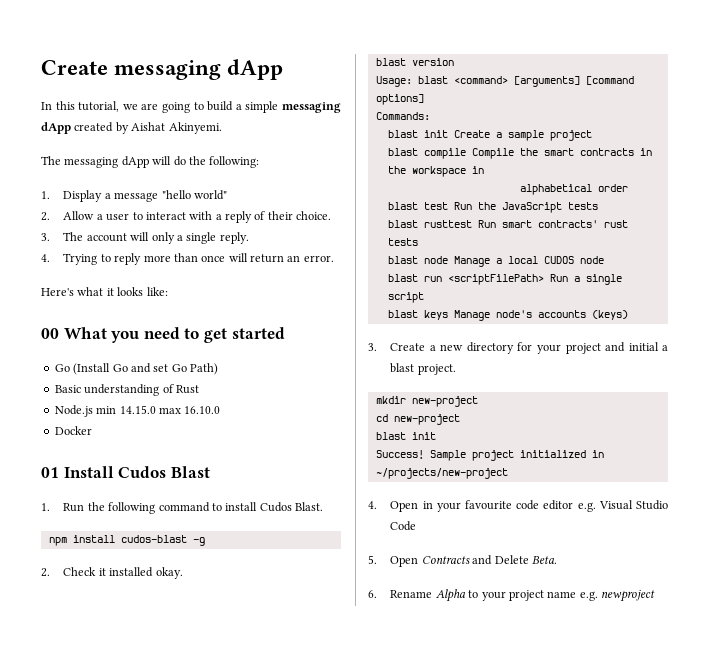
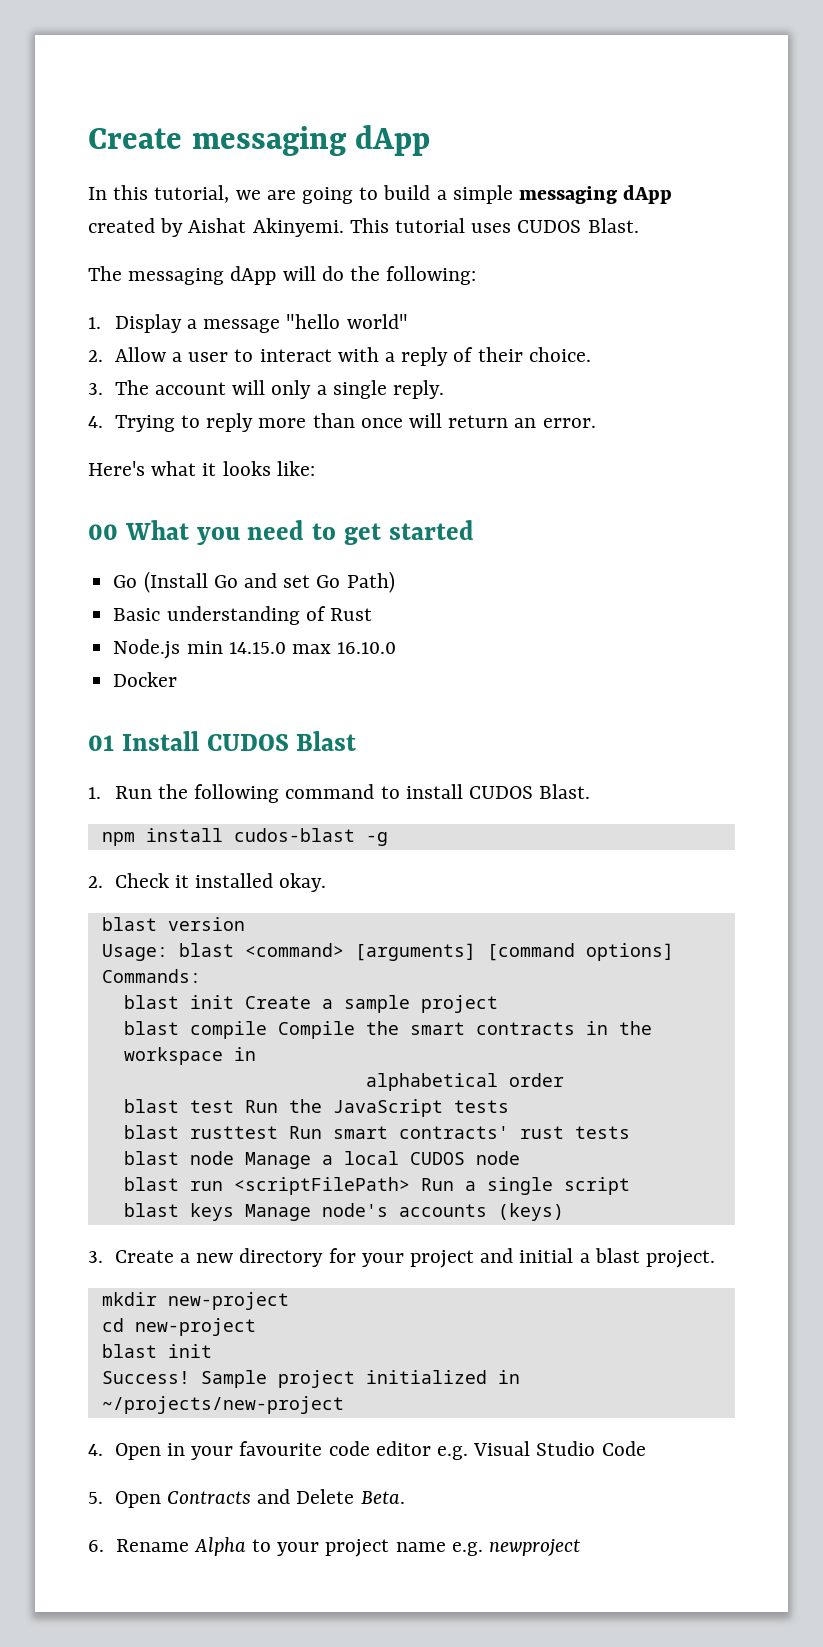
(222, 128) none -> [349,218,639,233] This tutorial uses CUDOS Blast.
[118,466,167,478] Cudos -> [206,734,289,751] CUDOS
[259,502,292,512] Cudos -> [468,786,533,799] CUDOS

